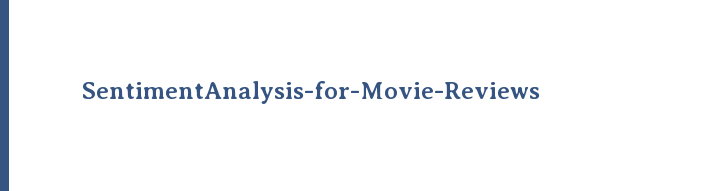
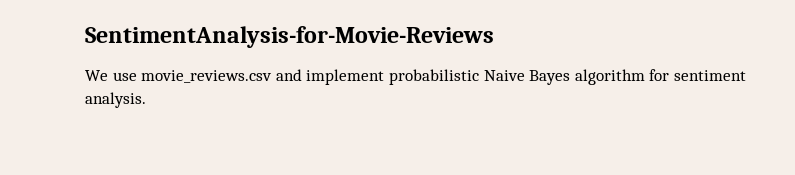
(540, 92) none -> [85,69,746,85] [85,92,146,108] // We use movie_reviews.csv and implement probabilistic Naive Bayes algorithm for sentiment analysis.

